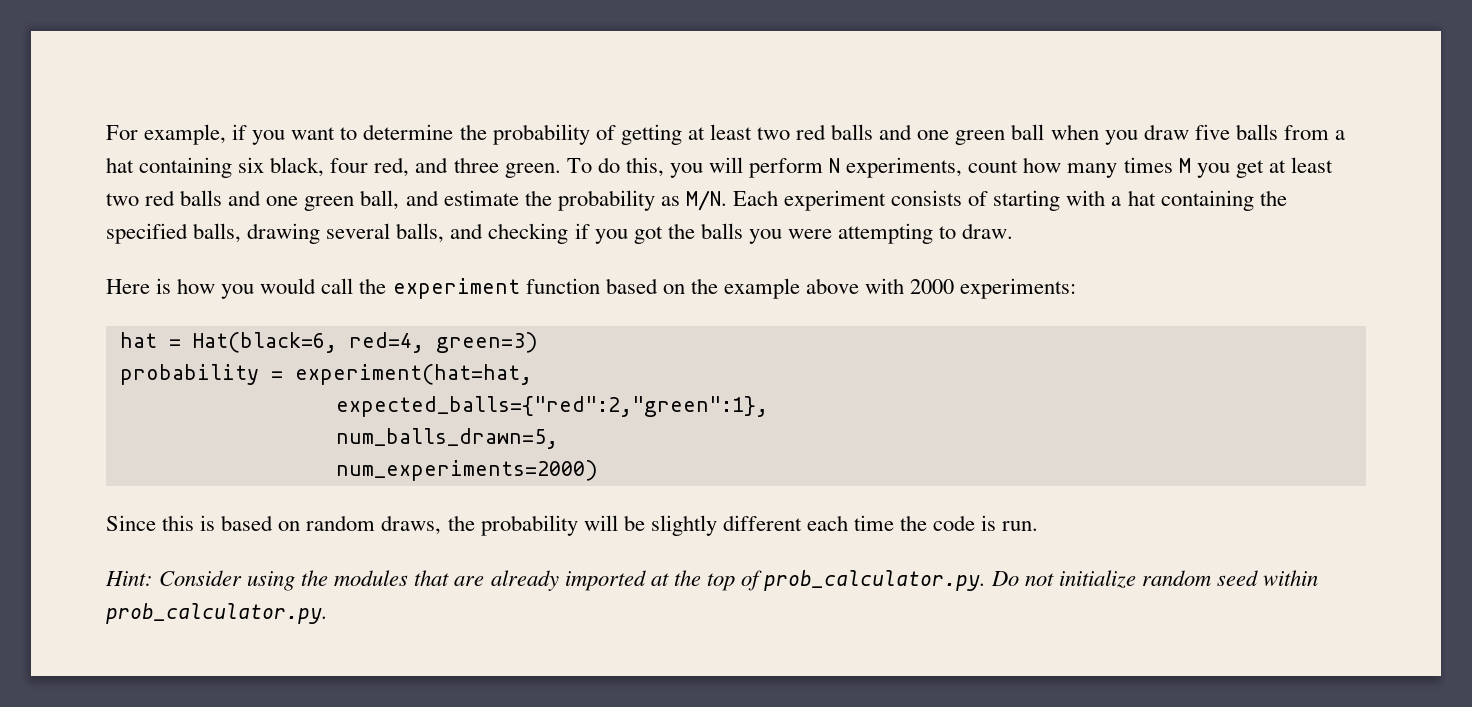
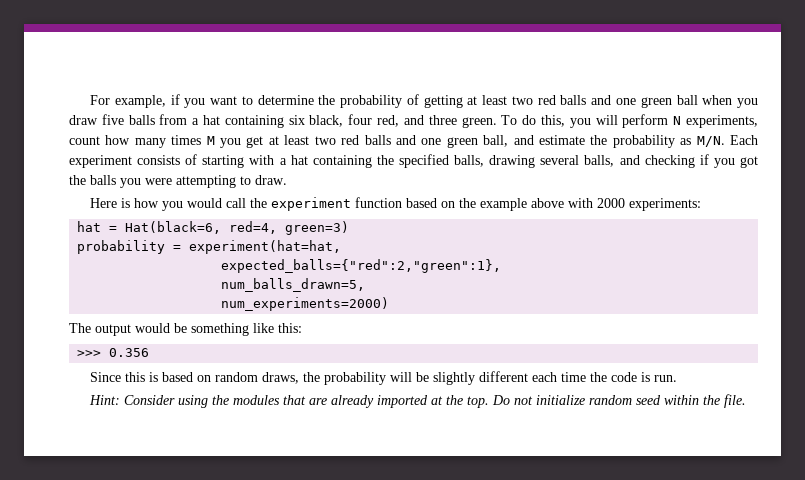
(598, 470) none -> [69,323,302,336] [77,348,150,357] // The output would be something like this: // >>> 0.356
[706,570,986,591] top of prob_calculator.py. -> [467,396,490,408] top.
[106,603,328,624] prob_calculator.py. -> [703,394,747,408] the file.

